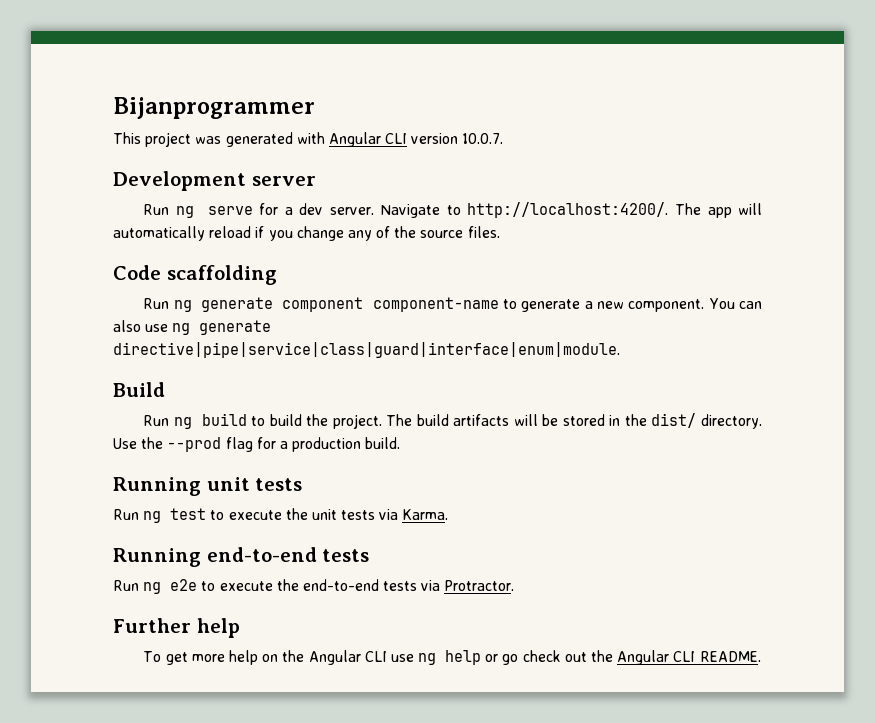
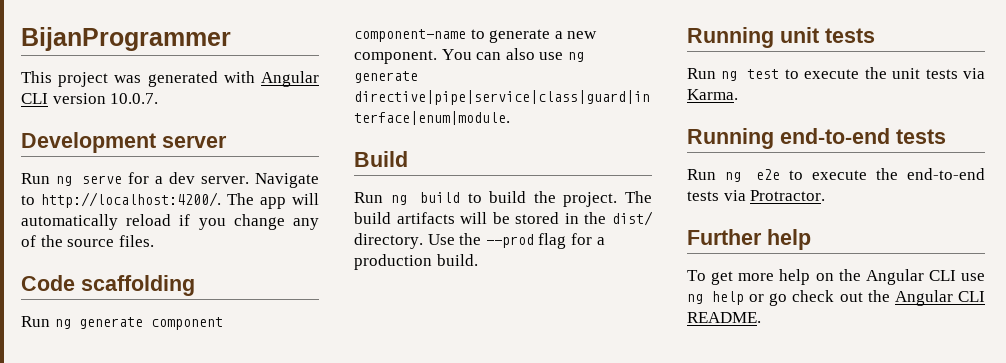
[113,97,315,119] Bijanprogrammer -> [21,27,231,51] BijanProgrammer

